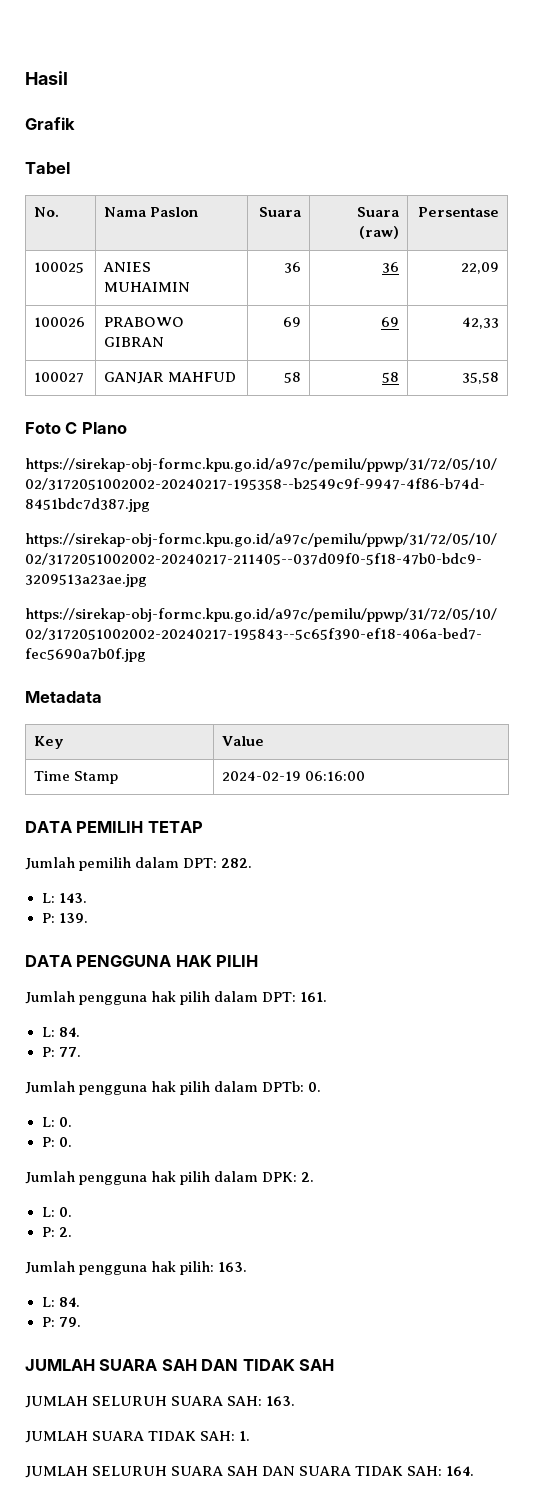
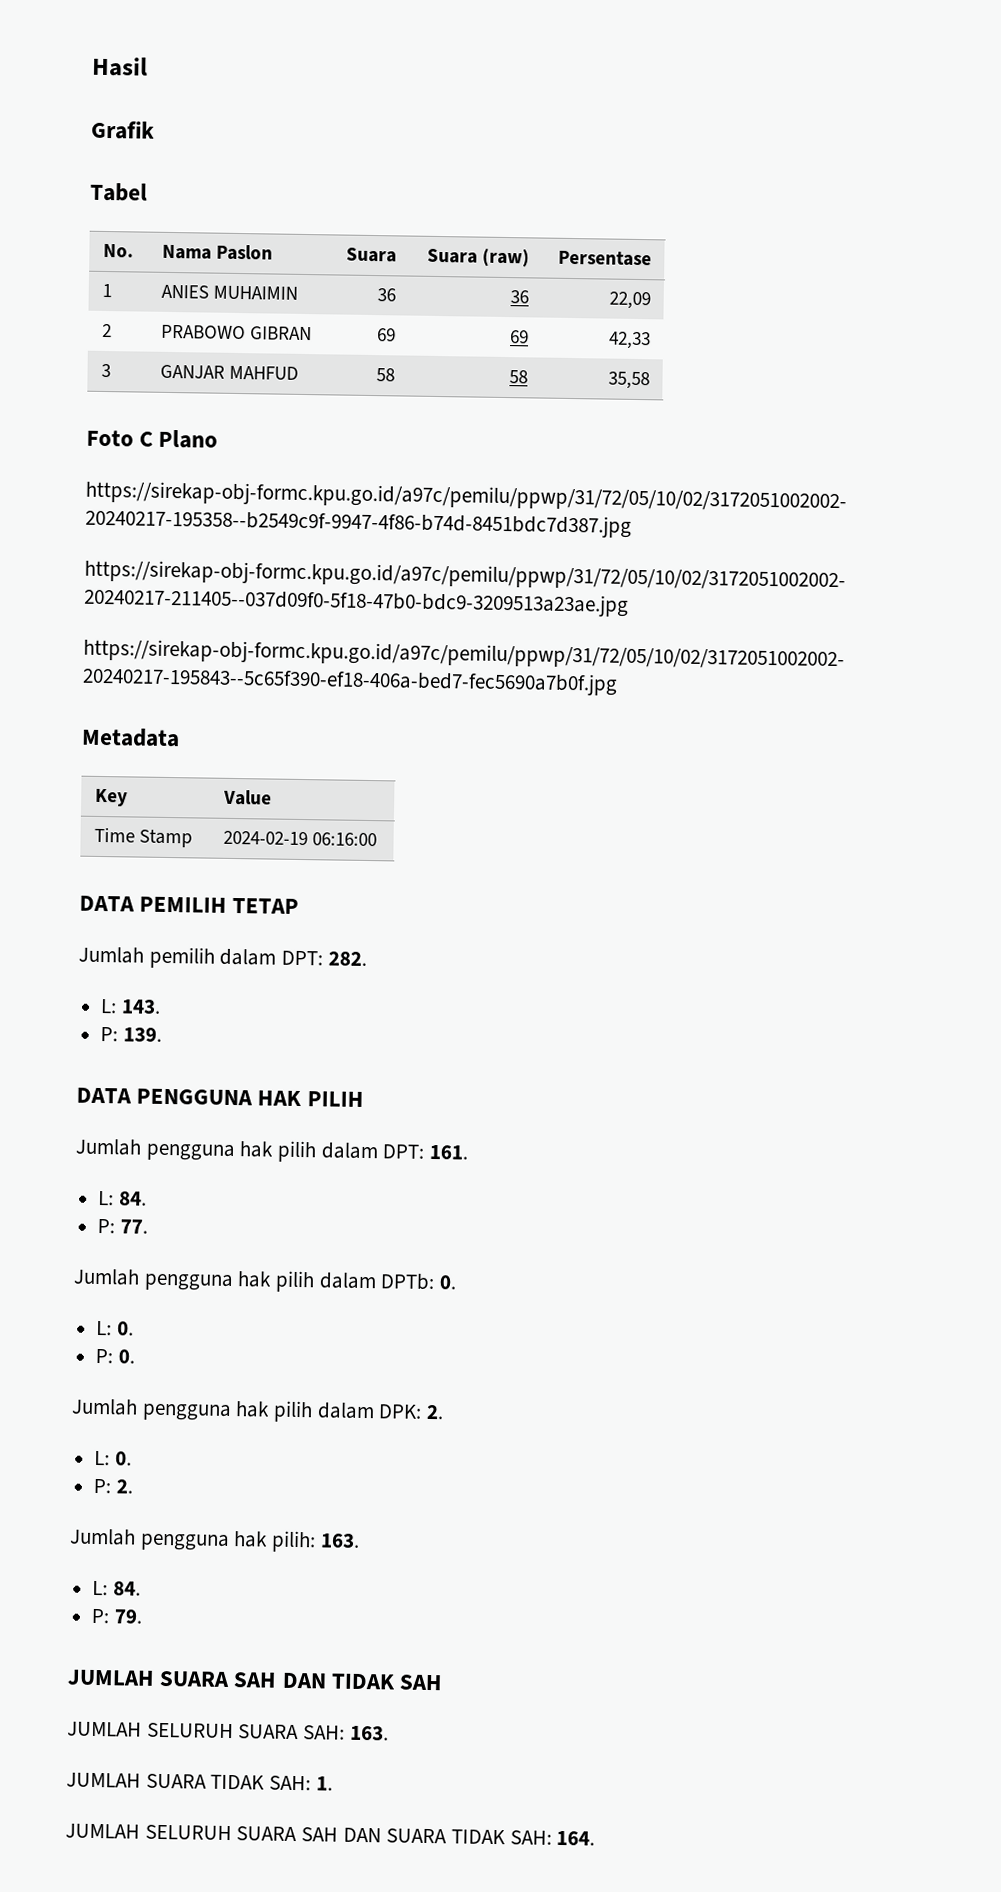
[34,262,85,273] 100025 -> [102,283,113,298] 1
[34,317,86,327] 100026 -> [102,323,113,338] 2
[34,372,85,383] 100027 -> [101,363,112,378] 3

